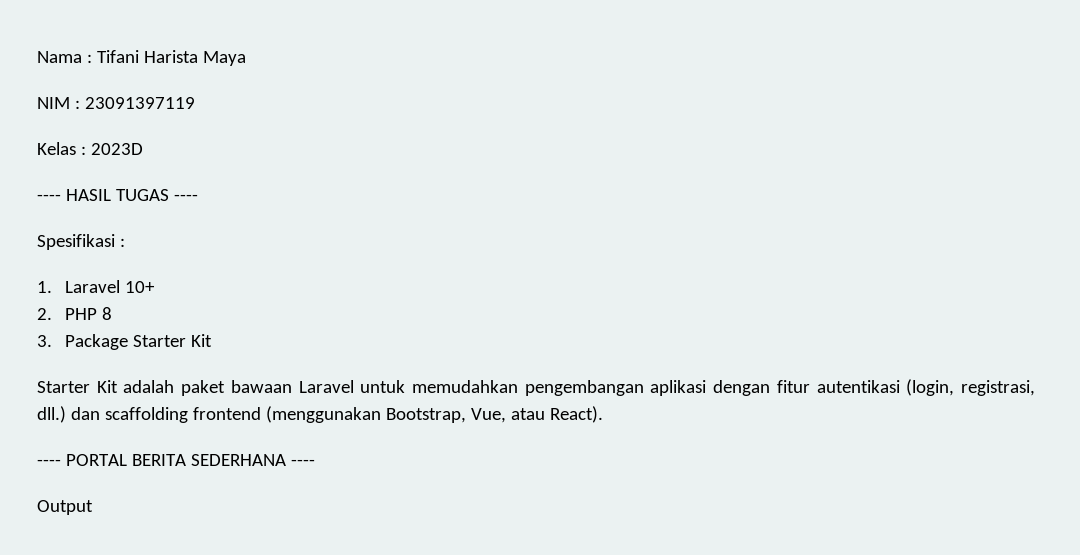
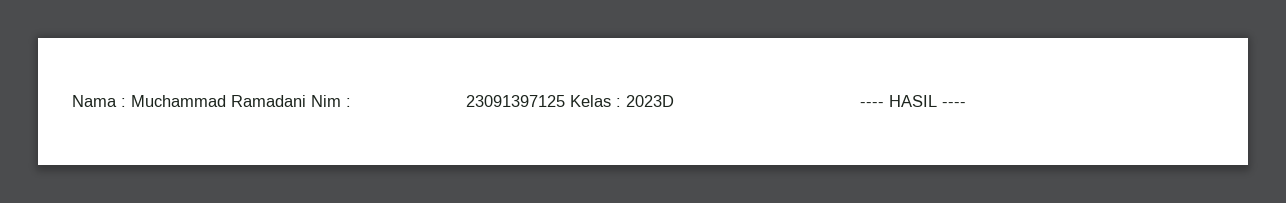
[96,50,246,66] [37,97,195,109] Tifani Harista Maya // NIM : 23091397119 // -> [131,95,565,107] Muchammad Ramadani Nim : 23091397125
[115,189,198,201] [37,234,125,250] [37,280,155,293] [37,307,112,320] [37,334,212,350] [37,379,1035,396] [37,406,603,423] [37,454,315,466] [37,500,93,515] TUGAS ---- // Spesifikasi : // 1. Laravel 10+ // 2. PHP 8 // 3. Package Starter Kit // Starter Kit adalah paket bawaan Laravel untuk memudahkan pengembangan aplikasi dengan fitur autentikasi (login, registrasi, dll.) dan scaffolding frontend (menggunakan Bootstrap, Vue, atau React). // ---- PORTAL BERITA SEDERHANA ---- // Output -> [942,102,966,107] ----

